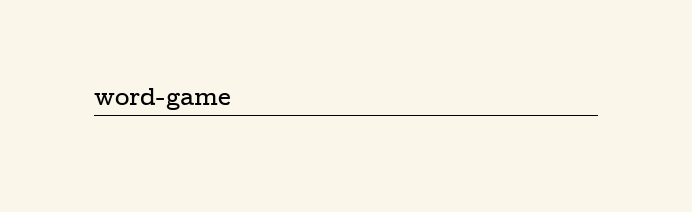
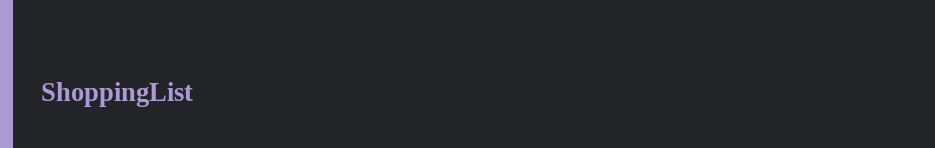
[94,88,231,110] word-game -> [41,82,193,107] ShoppingList

